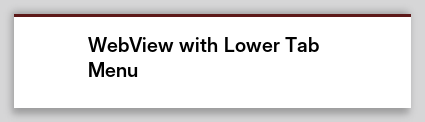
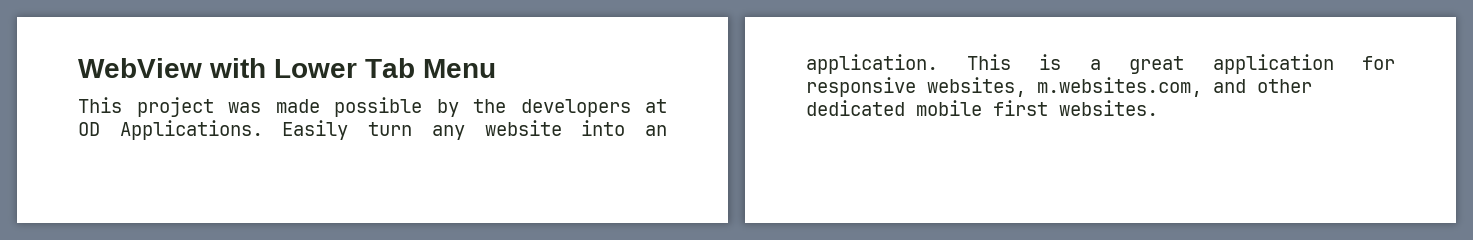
(138, 69) none -> [78,97,667,117] [78,120,667,140] [806,54,1395,74] [806,77,1312,97] [806,100,1158,116] // This project was made possible by the developers at OD Applications. Easily turn any website into an application. This is a great application for responsive websites, m.websites.com, and other dedicated mobile first websites.

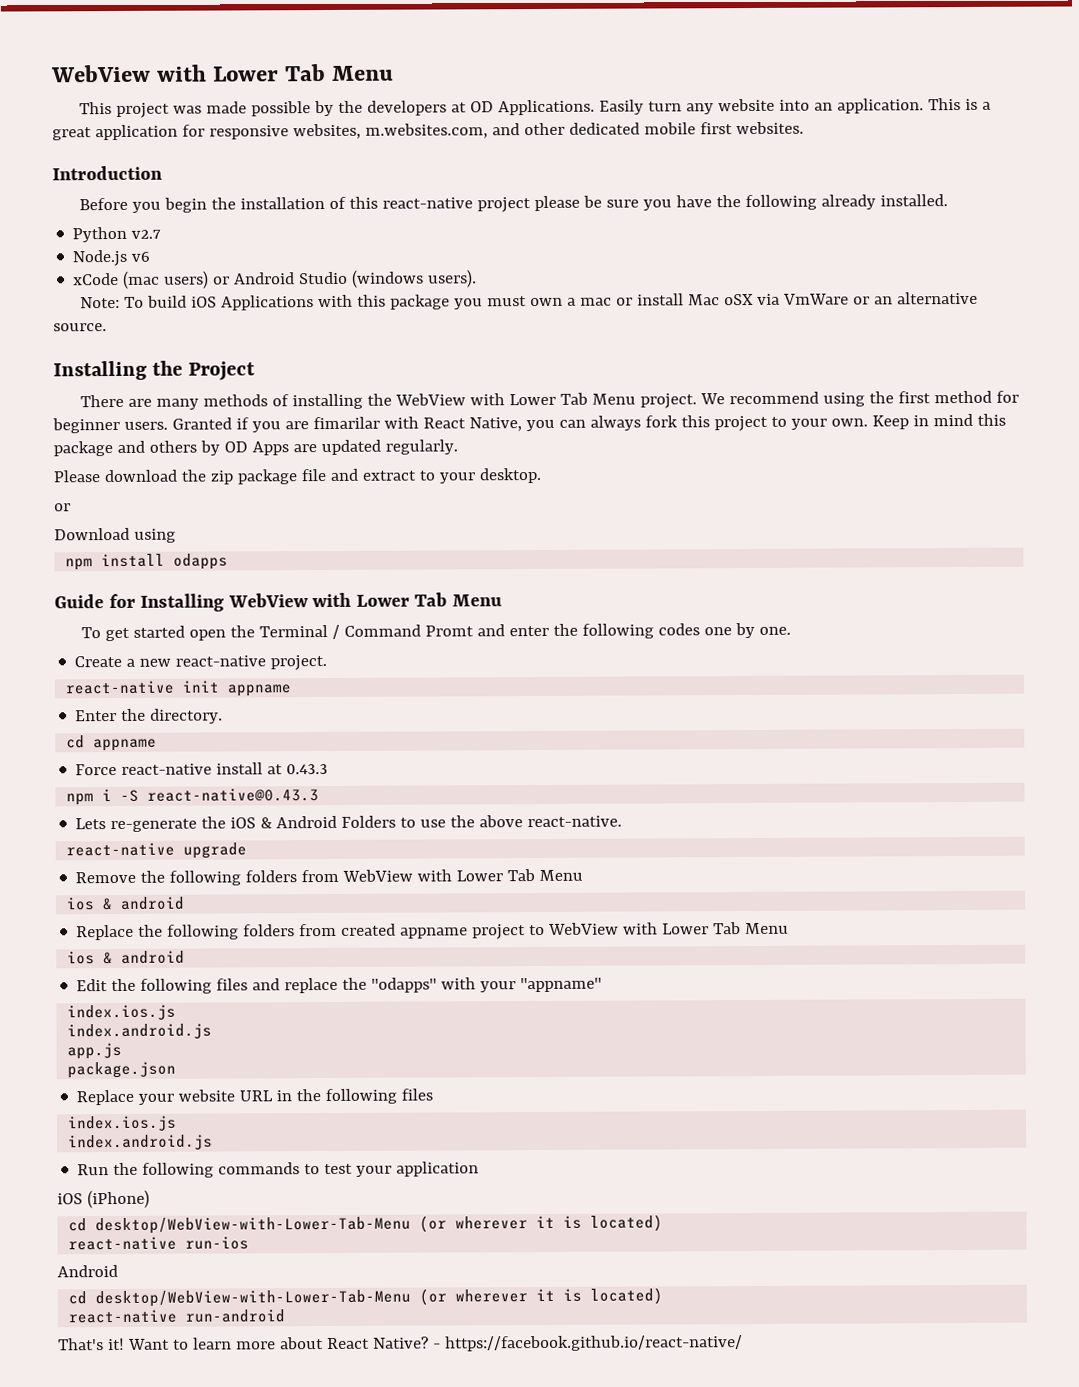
(1158, 108) none -> [52,165,163,181] [78,194,948,213] [72,226,162,243] [72,249,151,267] [73,269,478,289] [79,291,978,311] [53,323,107,332] [53,360,256,381] [79,390,1019,410] [52,413,1006,434] [53,439,458,457] [53,467,542,485] [54,503,71,512] [54,527,176,543] [65,553,229,571] [54,592,502,612] [80,622,791,642] [74,654,328,671] [65,680,293,697] [75,708,224,724] [66,735,158,752] [75,762,329,776] [66,788,320,806] [75,815,623,833] [66,842,248,859] [75,869,584,886] [66,896,186,911] [76,922,790,941] [67,950,186,965] [76,977,603,994] [67,1004,177,1021] [67,1023,213,1040] [67,1042,123,1060] [67,1061,177,1079] [76,1088,434,1106] [67,1115,178,1132] [68,1134,214,1151] [77,1161,480,1178] [57,1189,150,1209] [68,1214,664,1235] [68,1236,250,1251] [57,1264,118,1278] [68,1287,664,1308] [68,1309,286,1324] [58,1335,743,1352] // Introduction // Before you begin the installation of this react-native project please be sure you have the following already installed. // Python v2.7 // Node.js v6 // xCode (mac users) or Android Studio (windows users). // Note: To build iOS Applications with this package you must own a mac or install Mac oSX via VmWare or an alternative source. // Installing the Project // There are many methods of installing the WebView with Lower Tab Menu project. We recommend using the first method for beginner users. Granted if you are fimarilar with React Native, you can always fork this project to your own. Keep in mind this package and others by OD Apps are updated regularly. // Please download the zip package file and extract to your desktop. // or // Download using // npm install odapps // Guide for Installing WebView with Lower Tab Menu // To get started open the Terminal / Command Promt and enter the following codes one by one. // Create a new react-native project. // react-native init appname // Enter the directory. // cd appname // Force react-native install at 0.43.3 // npm i -S react-native@0.43.3 // Lets re-generate the iOS & Android Folders to use the above react-native. // react-native upgrade // Remove the following folders from WebView with Lower Tab Menu // ios & android // Replace the following folders from created appname project to WebView with Lower Tab Menu // ios & android // Edit the following files and replace the "odapps" with your "appname" // index.ios.js // index.android.js // app.js // package.json // Replace your website URL in the following files // index.ios.js // index.android.js // Run the following commands to test your application // iOS (iPhone) // cd desktop/WebView-with-Lower-Tab-Menu (or wherever it is located) // react-native run-ios // Android // cd desktop/WebView-with-Lower-Tab-Menu (or wherever it is located) // react-native run-android // That's it! Want to learn more about React Native? - https://facebook.github.io/react-native/

